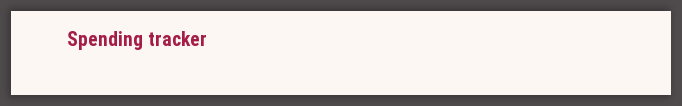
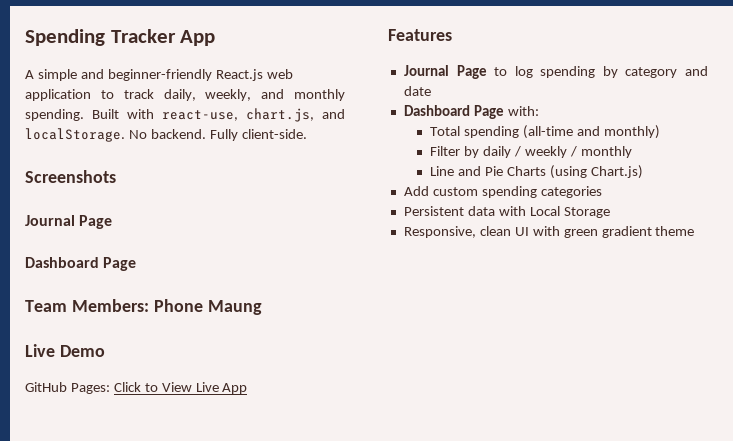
[148,31,208,46] tracker -> [110,29,216,46] [25,69,293,81] [25,89,345,101] [25,108,345,122] [25,128,307,142] [25,170,116,183] [25,215,113,229] [25,257,137,271] [25,299,262,315] [25,344,105,357] [25,382,248,394] [388,29,452,41] [403,65,708,79] [403,86,431,96] [403,105,539,119] [430,125,661,139] [430,146,632,158] [430,165,644,179] [403,186,602,198] [403,206,610,218] [403,226,695,238] Tracker App // A simple and beginner-friendly React.js web application to track daily, weekly, and monthly spending. Built with react-use, chart.js, and localStorage. No backend. Fully client-side. // Screenshots // Journal Page // Dashboard Page // Team Members: Phone Maung // Live Demo // GitHub Pages: Click to View Live App // Features // Journal Page to log spending by category and date // Dashboard Page with: // Total spending (all-time and monthly) // Filter by daily / weekly / monthly // Line and Pie Charts (using Chart.js) // Add custom spending categories // Persistent data with Local Storage // Responsive, clean UI with green gradient theme

